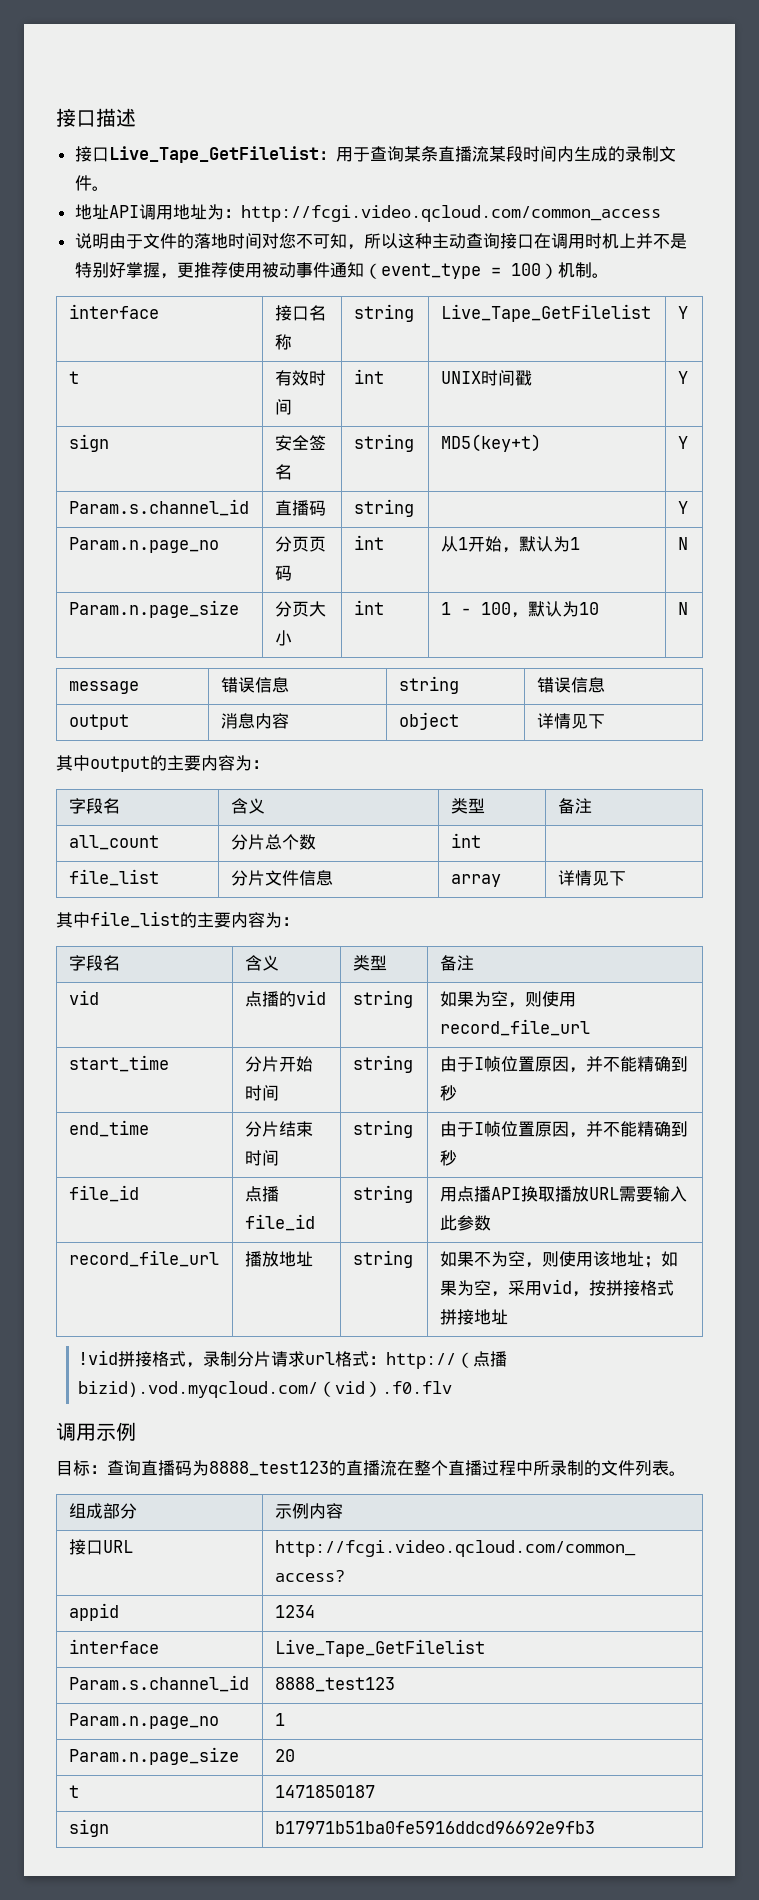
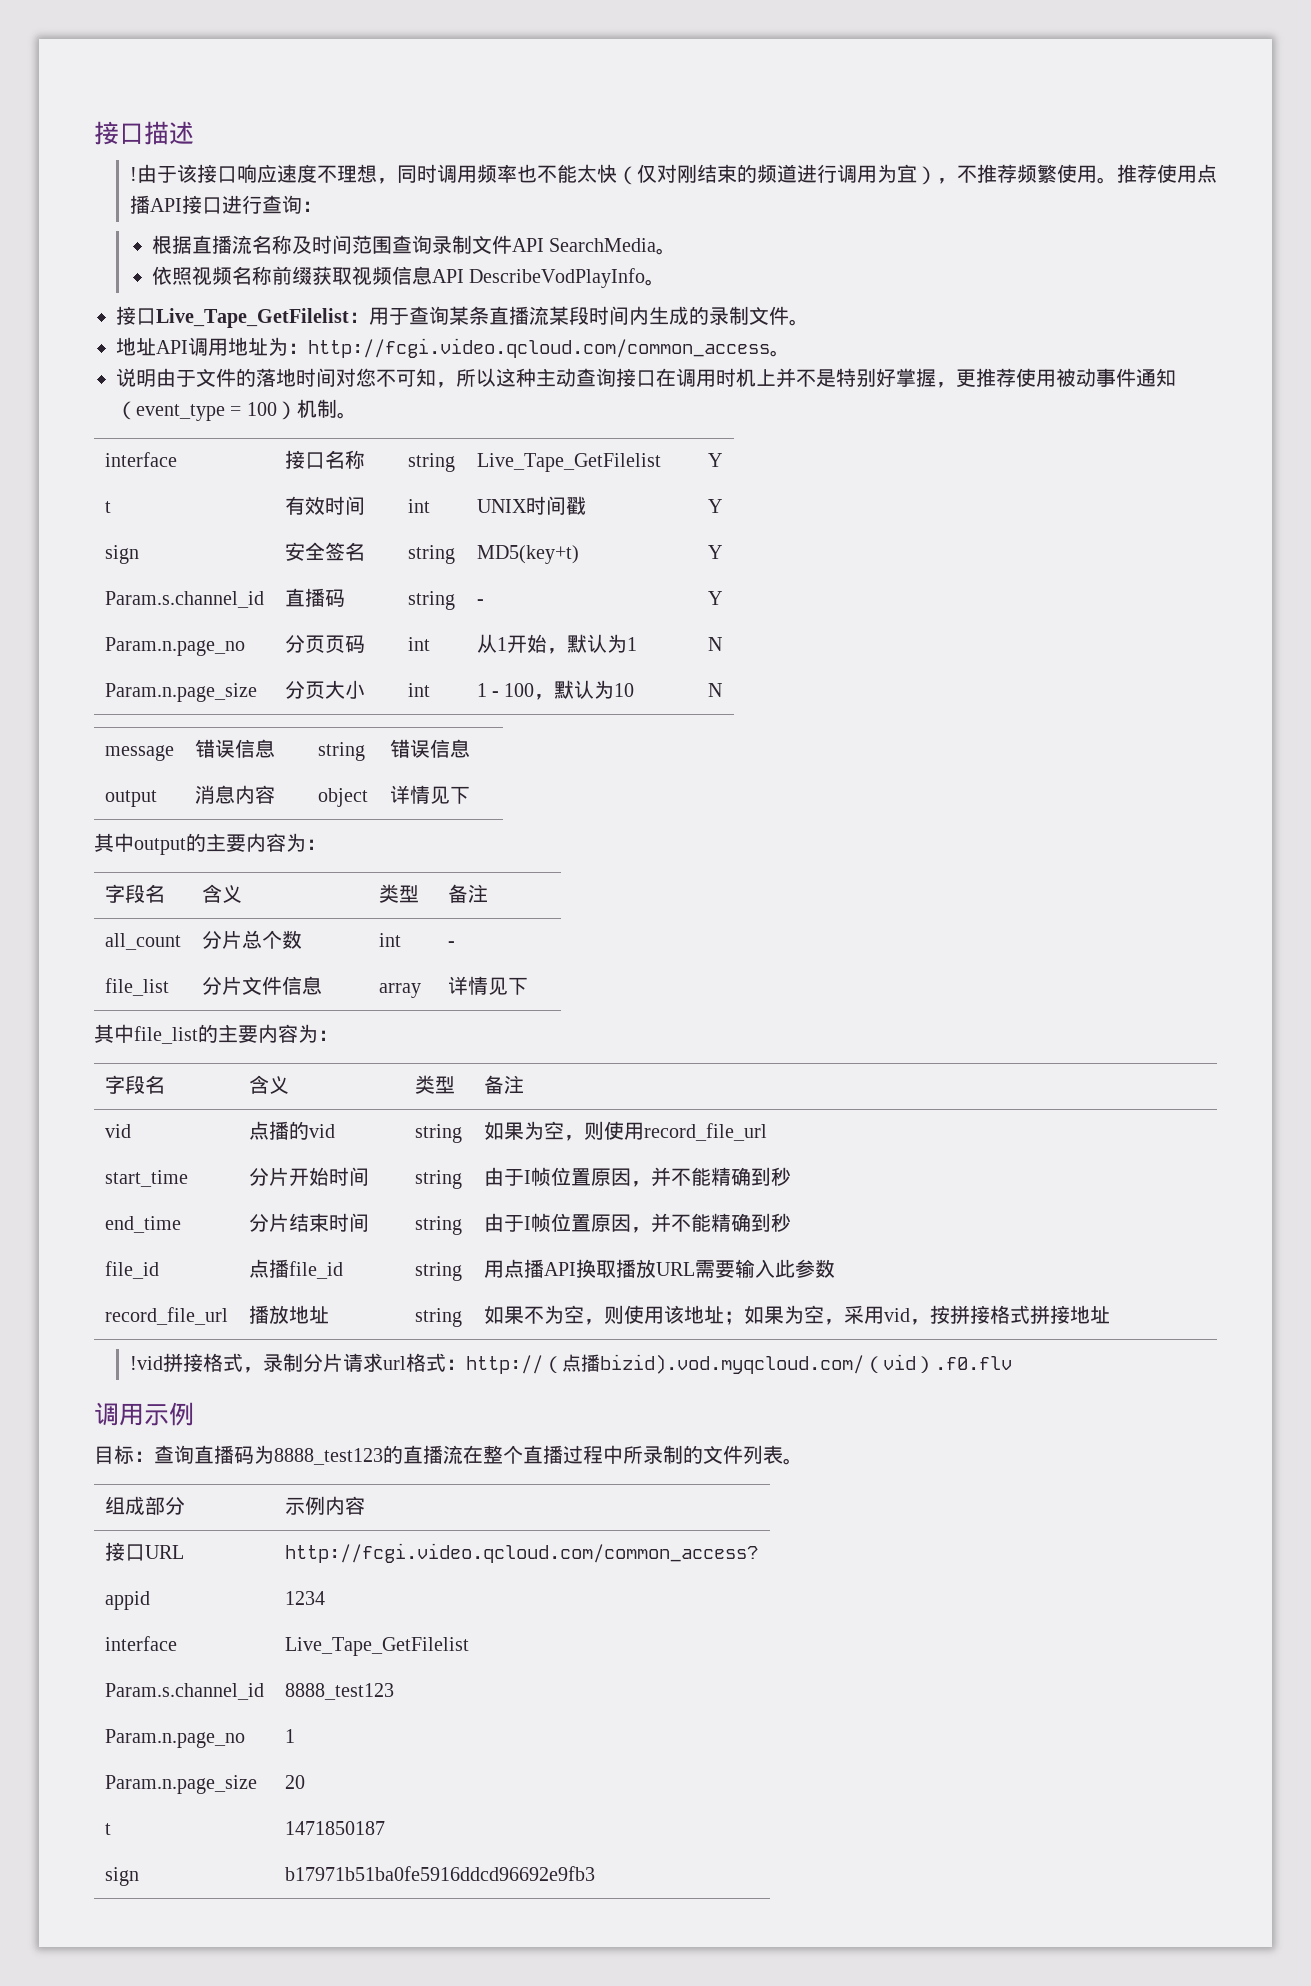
(136, 117) none -> [129,164,1217,185] [129,195,322,214] [151,235,677,255] [151,266,666,288] // !由于该接口响应速度不理想，同时调用频率也不能太快（仅对刚结束的频道进行调用为宜），不推荐频繁使用。推荐使用点播API接口进行查询： // 根据直播流名称及时间范围查询录制文件API SearchMedia。 // 依照视频名称前缀获取视频信息API DescribeVodPlayInfo。
(661, 213) none -> [770,350,790,357] 。
(414, 508) none -> [476,599,484,605] -
(481, 840) none -> [447,941,455,947] -

